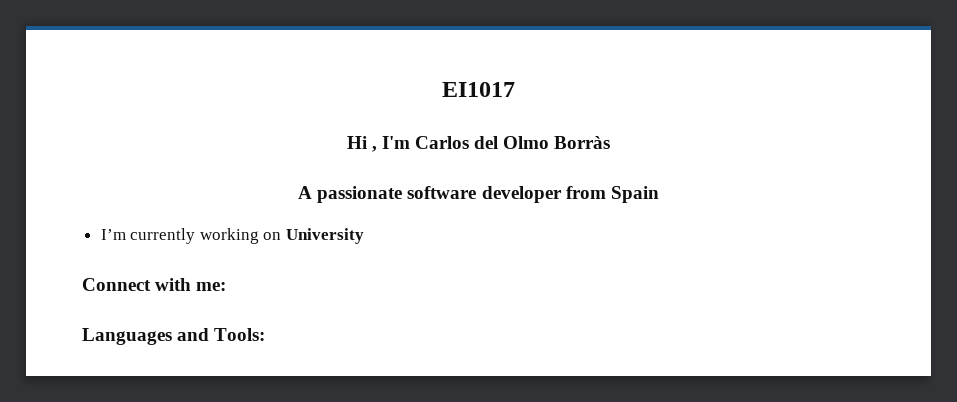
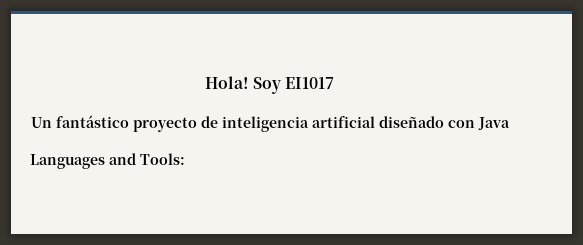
(442, 89) none -> [204,76,281,94] Hola! Soy
[346,136,611,152] [298,186,659,203] [100,228,365,244] [82,278,227,291] Hi , I'm Carlos del Olmo Borràs // A passionate software developer from Spain // I’m currently working on University // Connect with me: -> [30,115,510,132] Un fantástico proyecto de inteligencia artificial diseñado con Java

